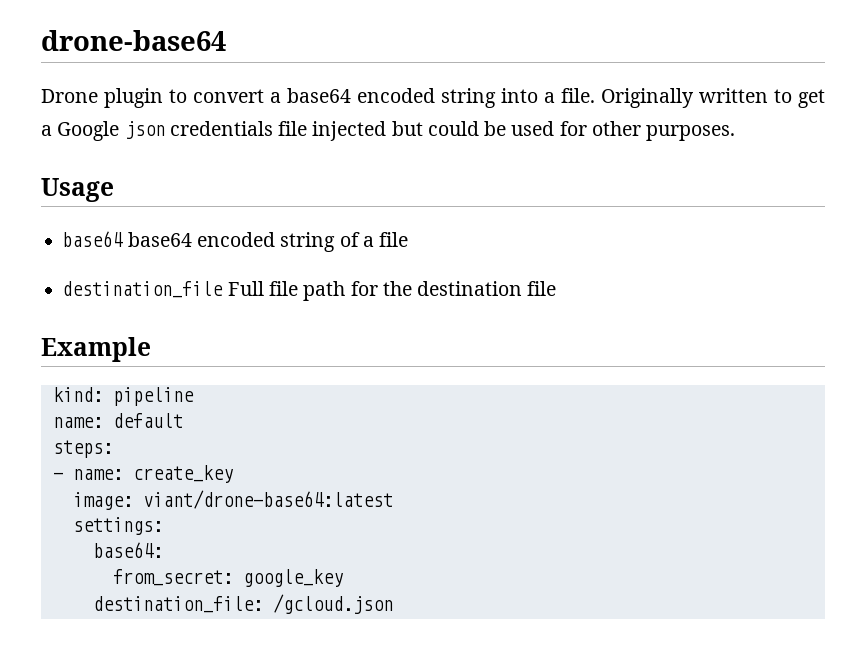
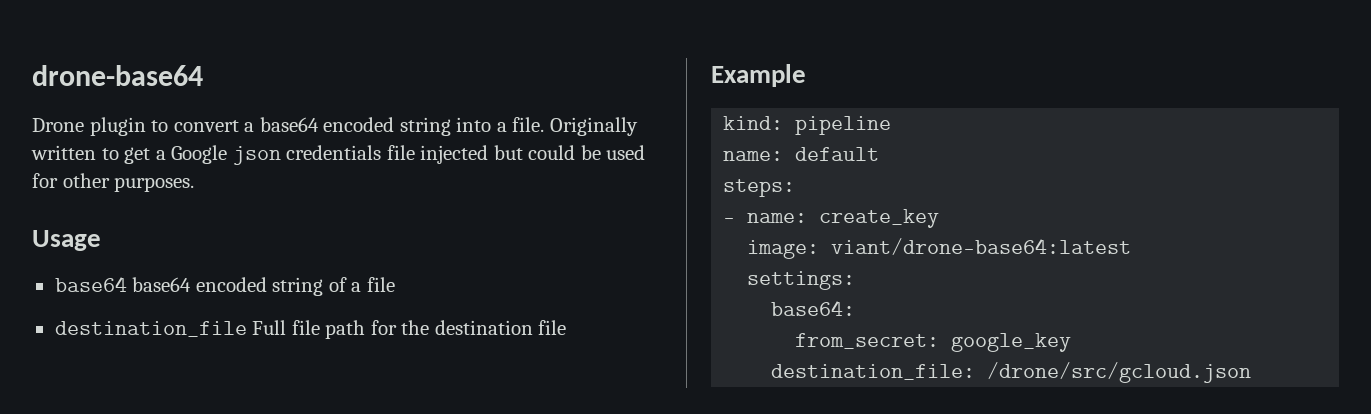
[272,594,393,614] /gcloud.json -> [987,362,1252,383] /drone/src/gcloud.json

